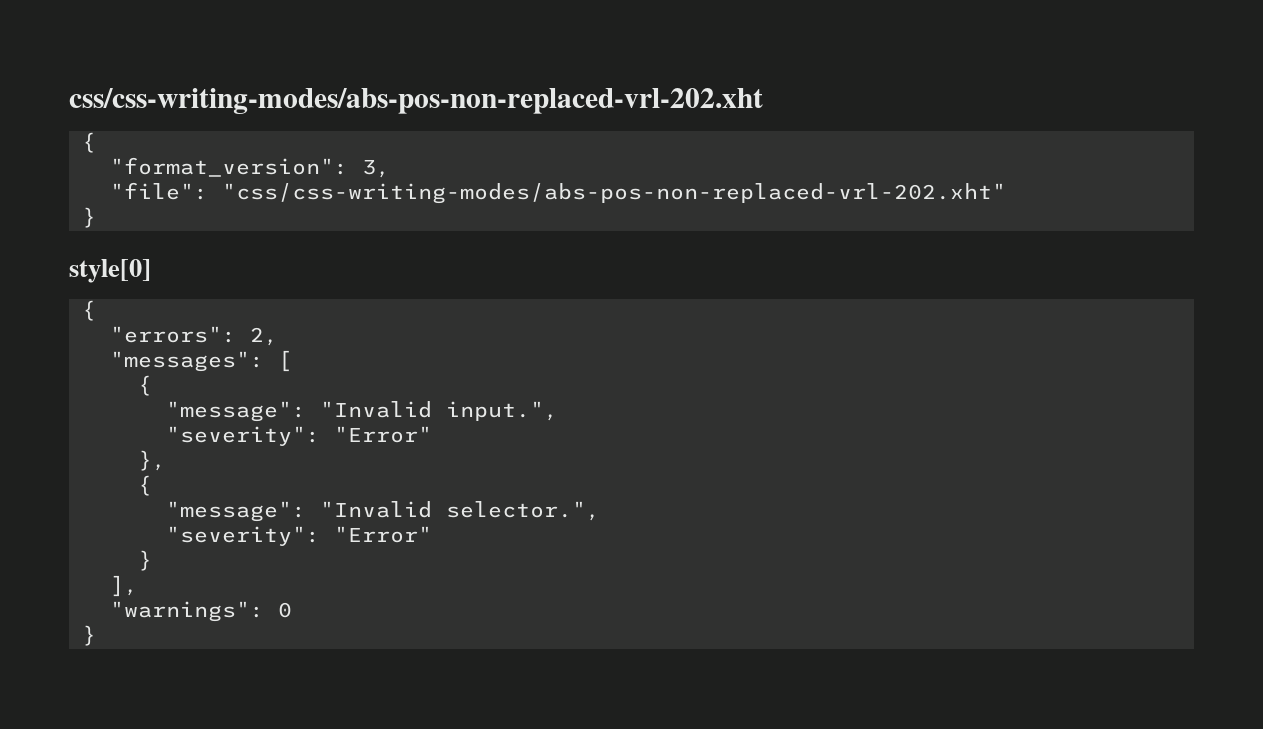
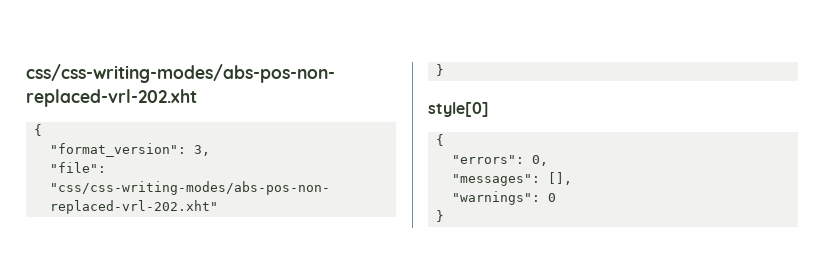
[249,327,278,346] 2, -> [531,155,548,166] 0,
[277,350,292,372] [137,375,152,396] [165,401,558,422] [165,426,432,446] [137,450,166,471] [137,475,152,496] [165,501,600,522] [165,526,432,546] [137,550,152,571] [109,575,138,597] [ // { // "message": "Invalid input.", // "severity": "Error" // }, // { // "message": "Invalid selector.", // "severity": "Error" // } // ], -> [547,172,572,185] [],

